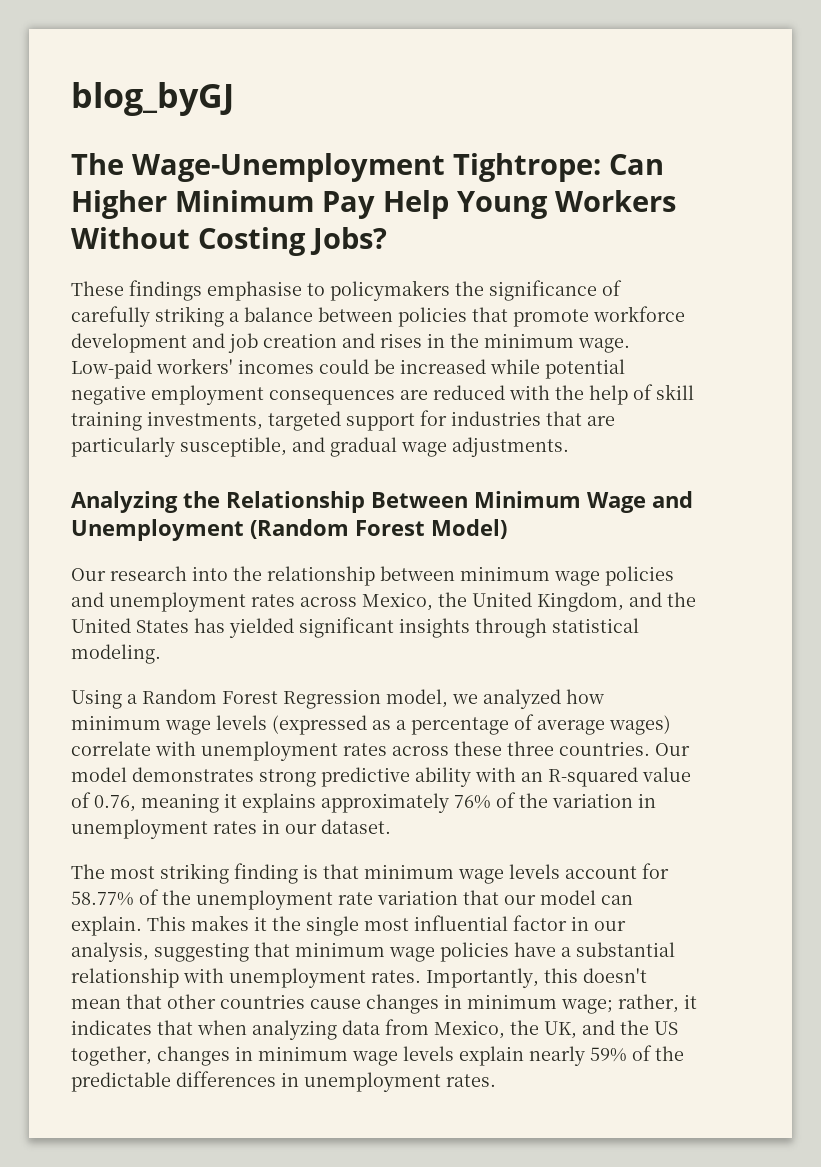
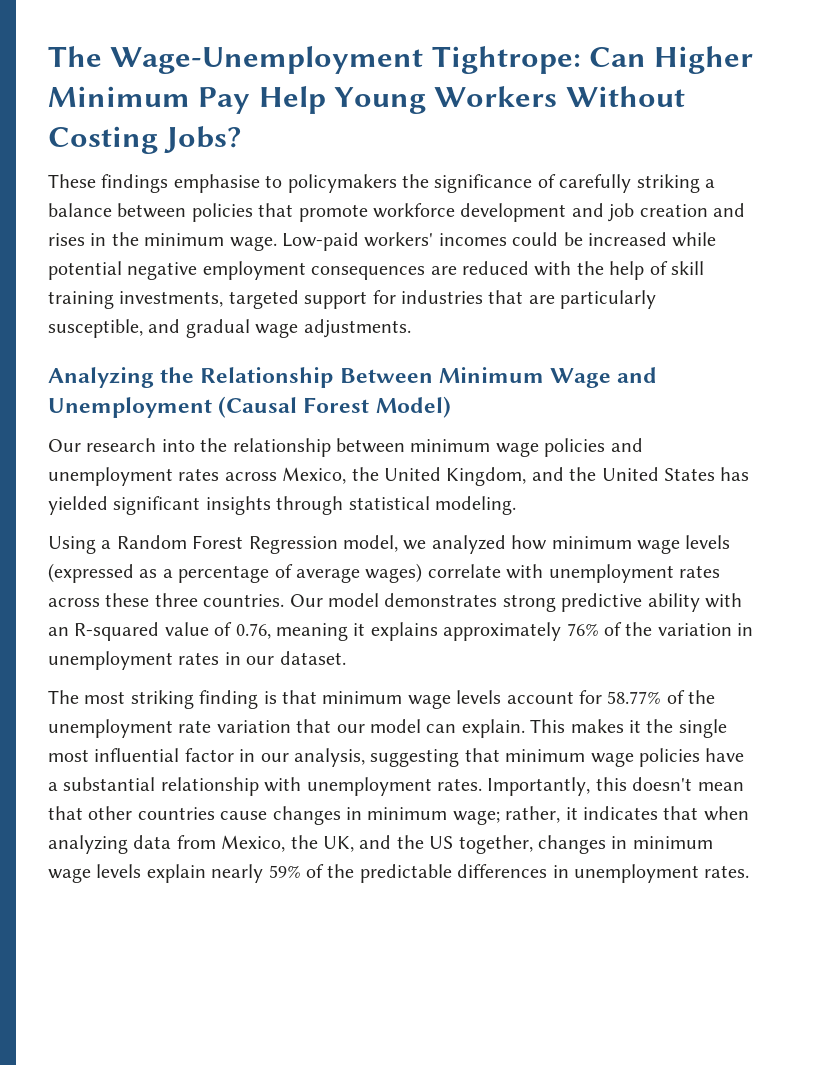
[71,82,234,116] blog_byGJ // -> (48, 56) none
[250,519,349,539] (Random -> [218,396,298,418] (Causal

